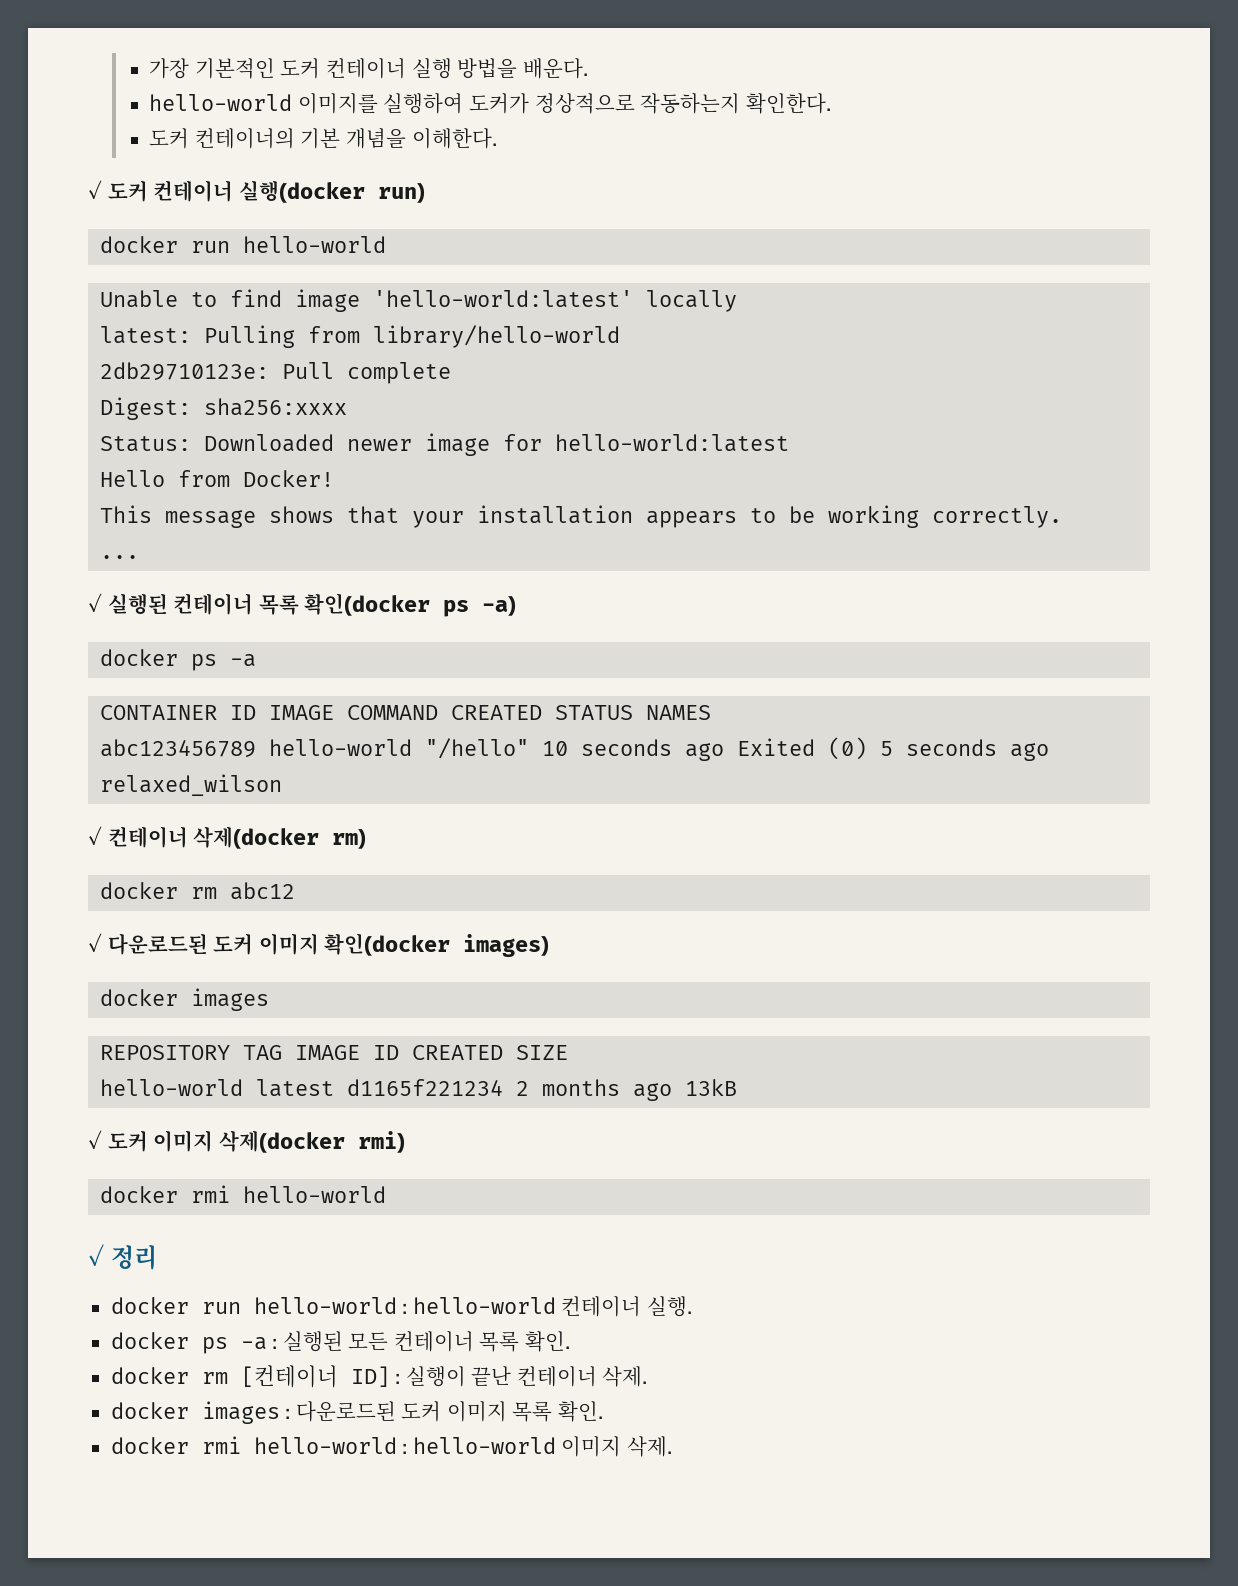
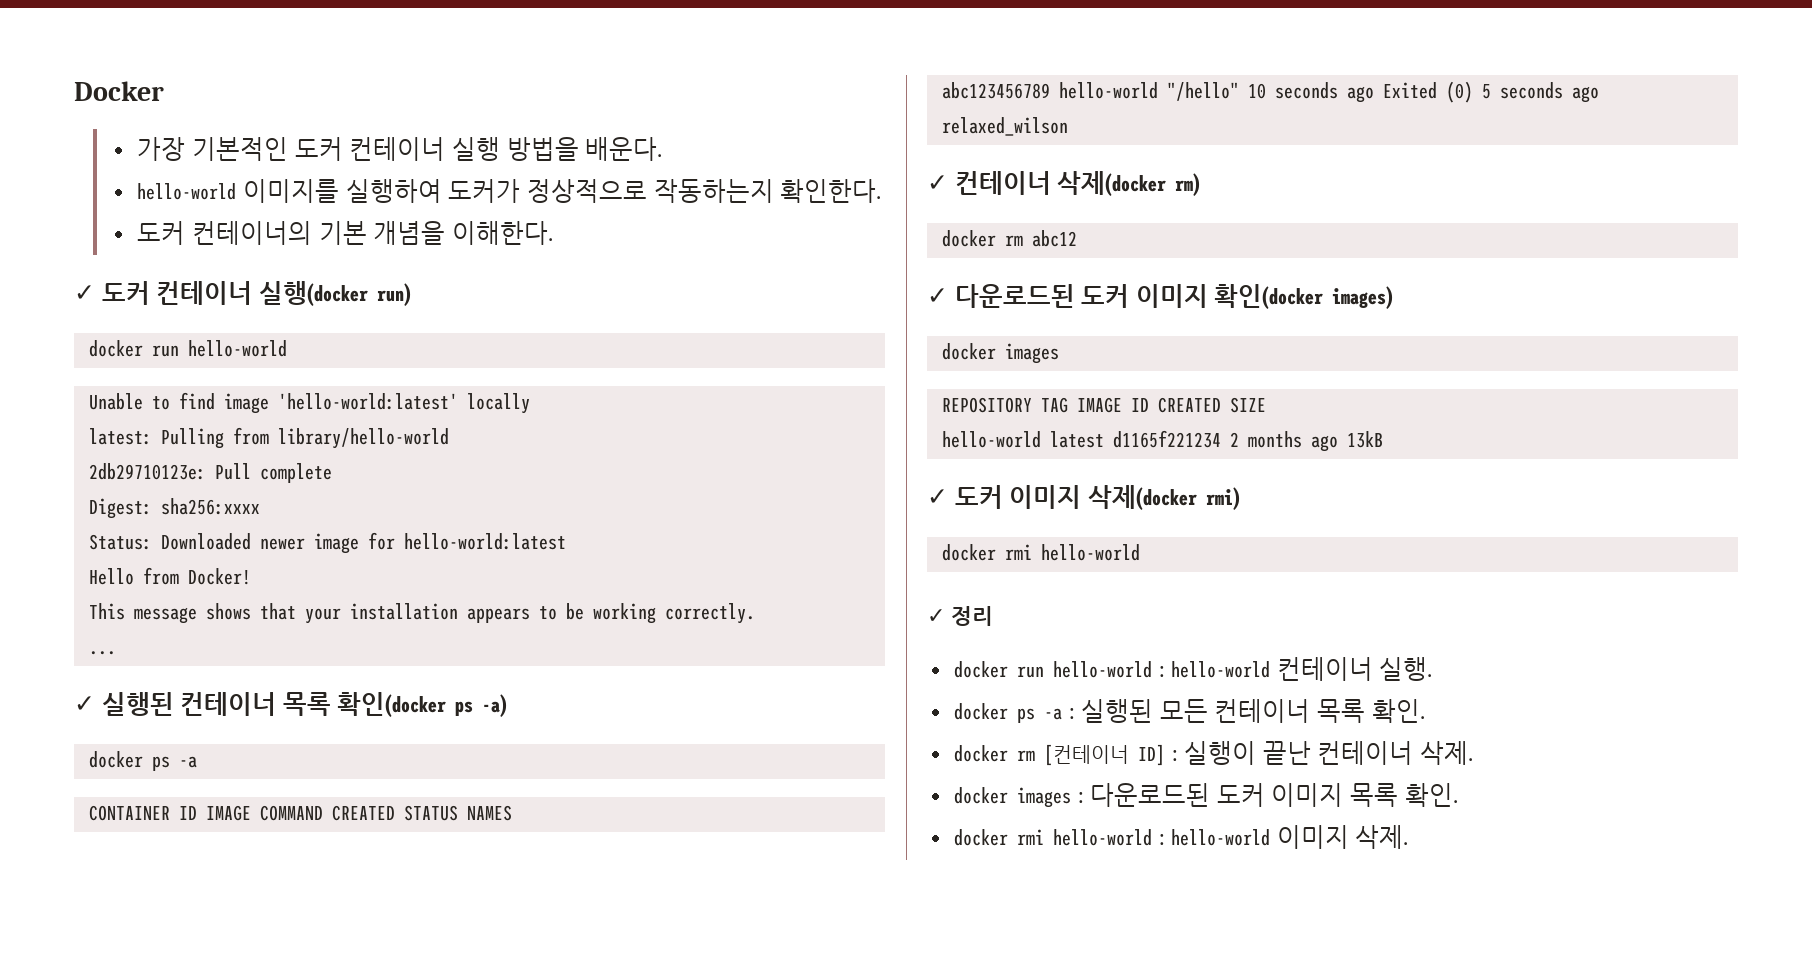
(149, 68) none -> [74,81,164,101] Docker //

